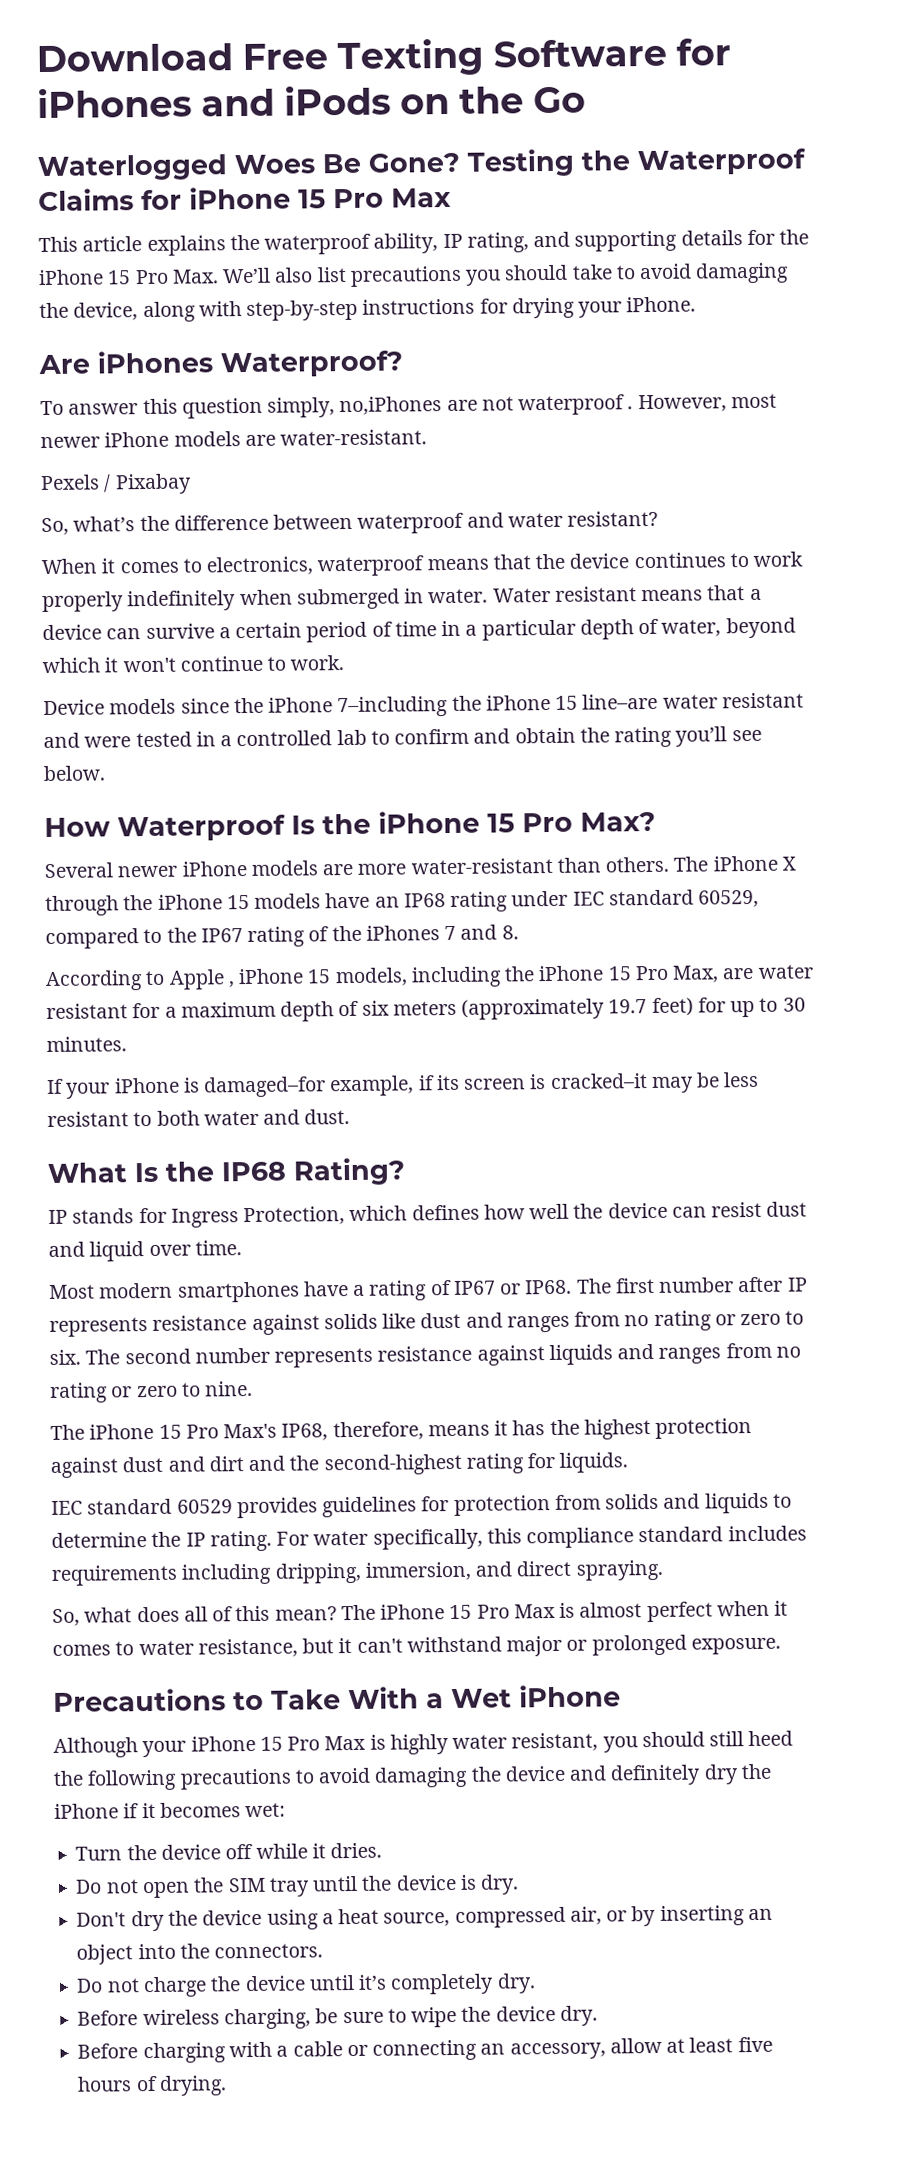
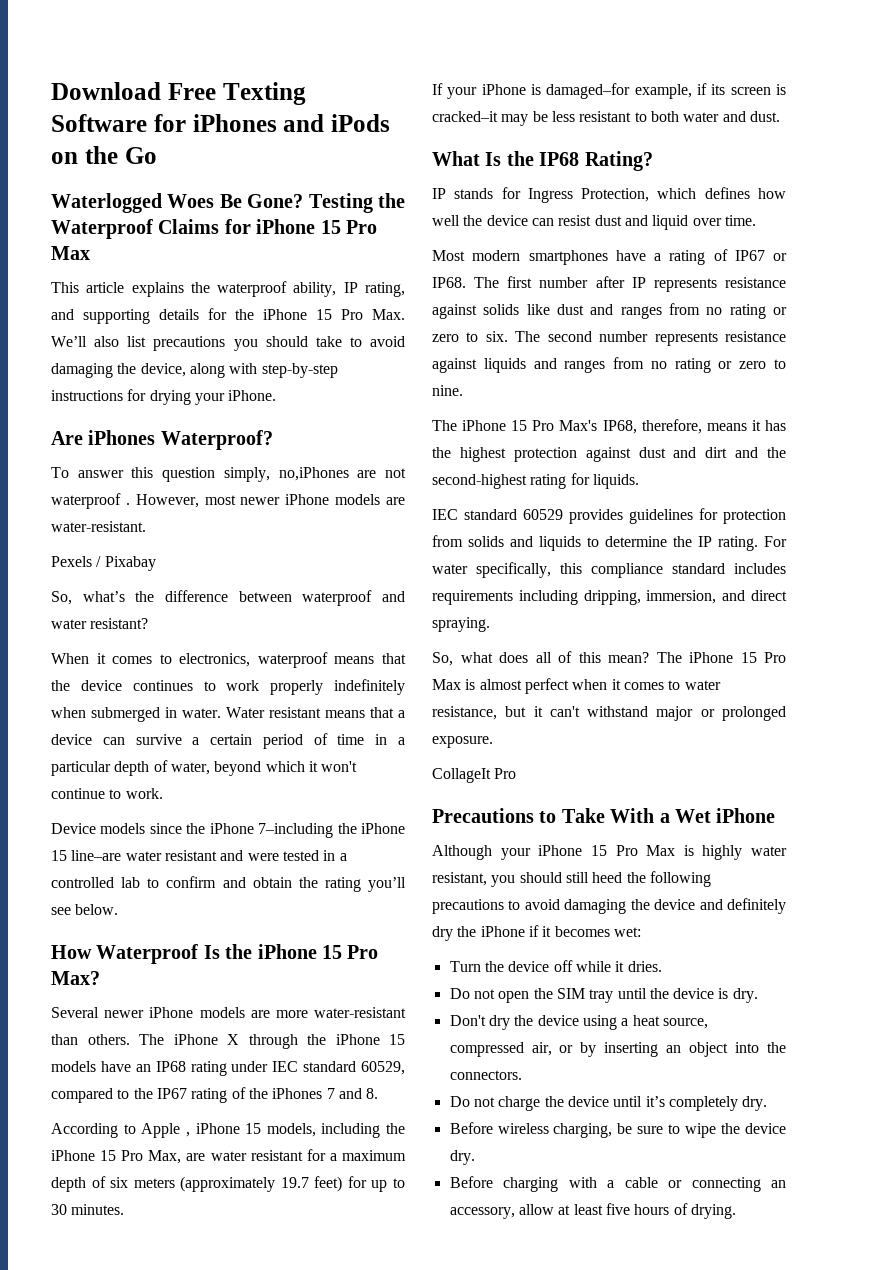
(781, 1646) none -> [432,768,517,783] // CollageIt Pro

